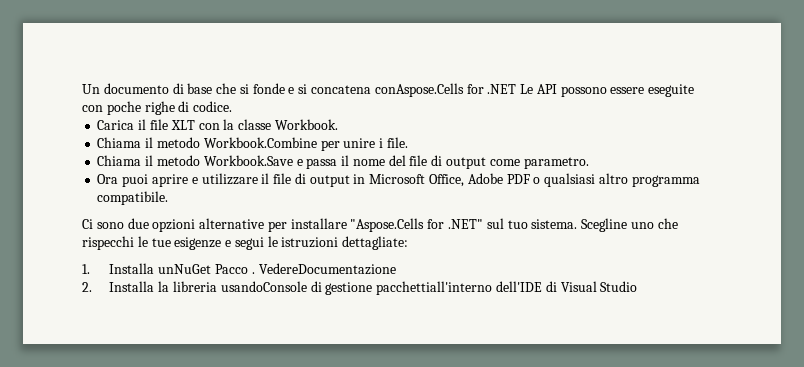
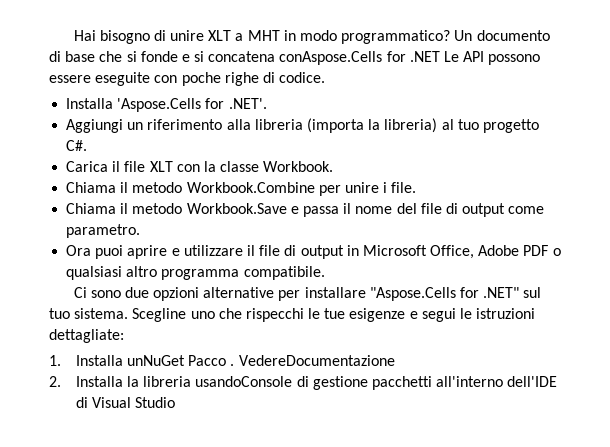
(82, 89) none -> [73,30,451,44] Hai bisogno di unire XLT a MHT in modo programmatico?
(233, 106) none -> [66,98,267,112] [66,118,539,133] [66,140,88,151] // Installa 'Aspose.Cells for .NET'. // Aggiungi un riferimento alla libreria (importa la libreria) al tuo progetto C#.
[376,281,493,295] pacchettiall'interno -> [371,376,504,390] pacchetti all'interno

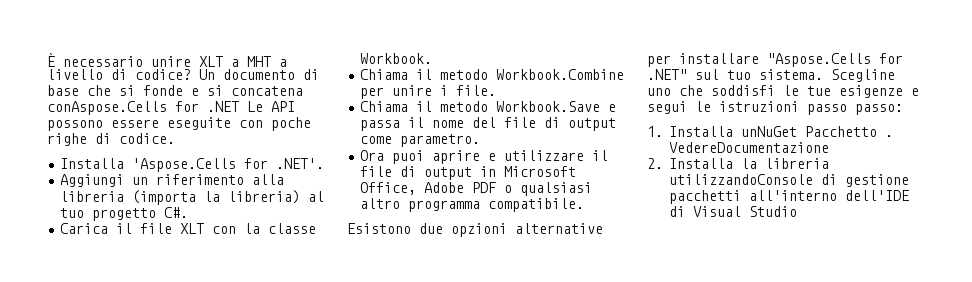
[73,30,166,44] Hai bisogno di -> [47,53,143,67] È necessario
[283,30,451,44] in modo programmatico? -> [279,59,287,67] [47,69,191,80] a livello di codice?
[73,287,121,298] Ci sono -> [347,223,411,234] Esistono
[245,308,304,322] rispecchi -> [711,85,775,96] soddisfi
[49,329,124,343] dettagliate: -> [807,104,903,115] passo passo:
[188,355,227,366] Pacco -> [805,126,877,137] Pacchetto
[195,376,293,387] usandoConsole -> [669,174,813,185] utilizzandoConsole

